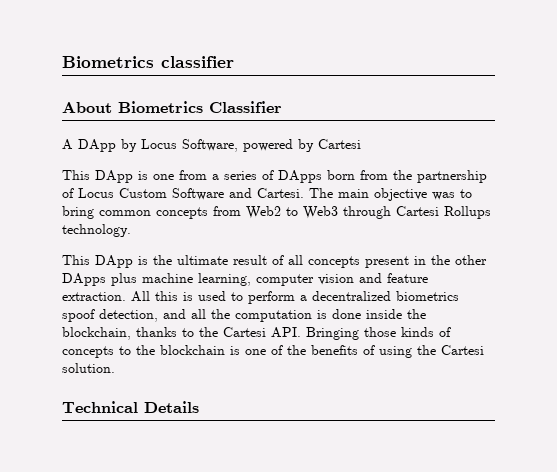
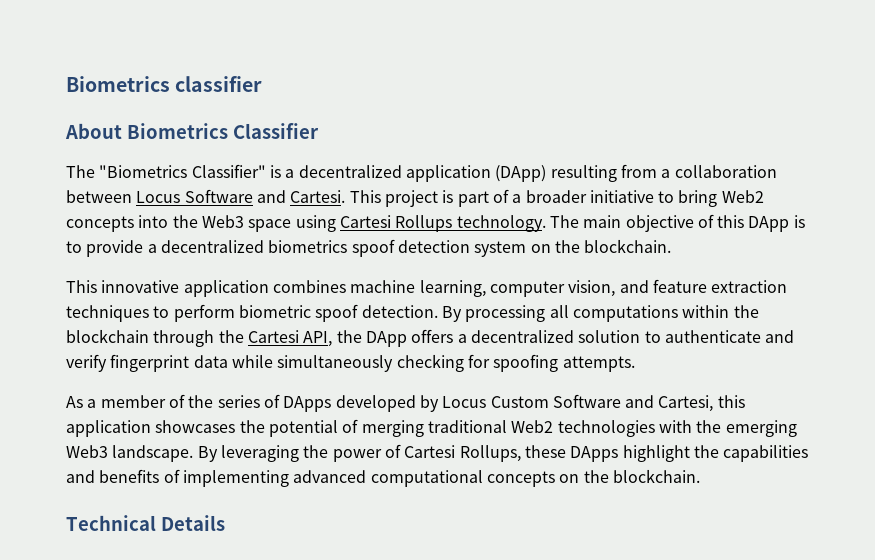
[62,139,361,152] [62,170,487,183] [62,188,472,201] [62,206,491,219] [62,224,131,237] [62,255,487,268] [62,273,428,286] [62,291,459,304] [62,309,426,322] [62,327,451,340] [62,345,484,358] [62,363,115,373] A DApp by Locus Software, powered by Cartesi // This DApp is one from a series of DApps born from the partnership of Locus Custom Software and Cartesi. The main objective was to bring common concepts from Web2 to Web3 through Cartesi Rollups technology. // This DApp is the ultimate result of all concepts present in the other DApps plus machine learning, computer vision and feature extraction. All this is used to perform a decentralized biometrics spoof detection, and all the computation is done inside the blockchain, thanks to the Cartesi API. Bringing those kinds of concepts to the blockchain is one of the benefits of using the Cartesi solution. -> [66,164,777,182] [66,189,764,207] [66,214,805,232] [66,239,672,257] [66,279,788,297] [66,304,759,322] [66,329,795,347] [66,354,635,372] [66,394,745,412] [66,419,797,437] [66,444,809,462] [66,469,700,487] The "Biometrics Classifier" is a decentralized application (DApp) resulting from a collaboration between Locus Software and Cartesi. This project is part of a broader initiative to bring Web2 concepts into the Web3 space using Cartesi Rollups technology. The main objective of this DApp is to provide a decentralized biometrics spoof detection system on the blockchain. // This innovative application combines machine learning, computer vision, and feature extraction techniques to perform biometric spoof detection. By processing all computations within the blockchain through the Cartesi API, the DApp offers a decentralized solution to authenticate and verify fingerprint data while simultaneously checking for spoofing attempts. // As a member of the series of DApps developed by Locus Custom Software and Cartesi, this application showcases the potential of merging traditional Web2 technologies with the emerging Web3 landscape. By leveraging the power of Cartesi Rollups, these DApps highlight the capabilities and benefits of implementing advanced computational concepts on the blockchain.

